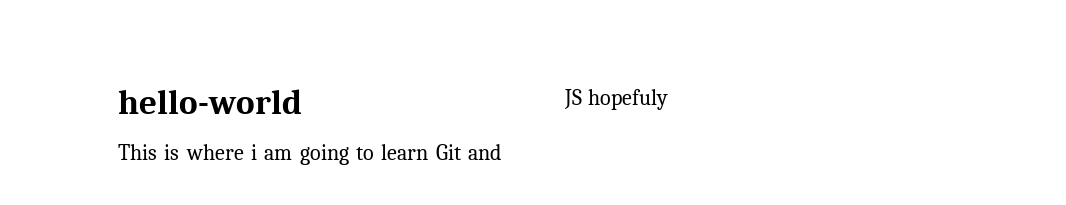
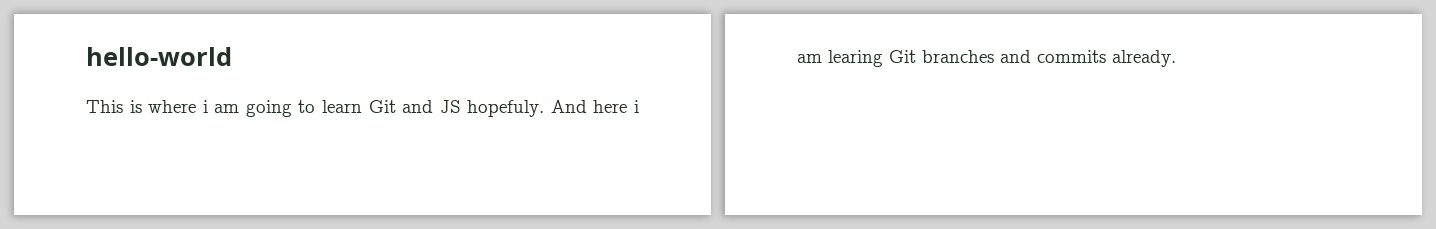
[587,89,668,110] hopefuly -> [467,100,639,117] [797,50,1176,67] hopefuly. And here i am learing Git branches and commits already.

